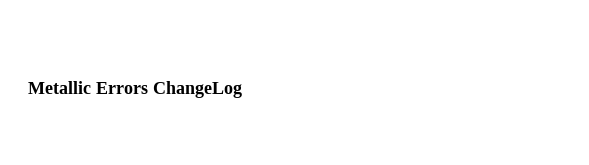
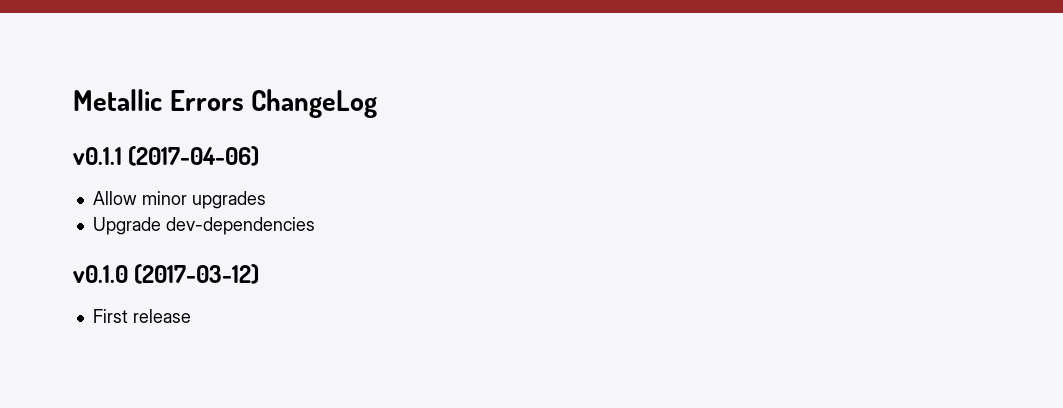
(242, 89) none -> [73,146,260,166] [92,191,266,209] [92,217,315,235] [73,264,260,284] [92,309,191,323] // v0.1.1 (2017-04-06) // Allow minor upgrades // Upgrade dev-dependencies // v0.1.0 (2017-03-12) // First release

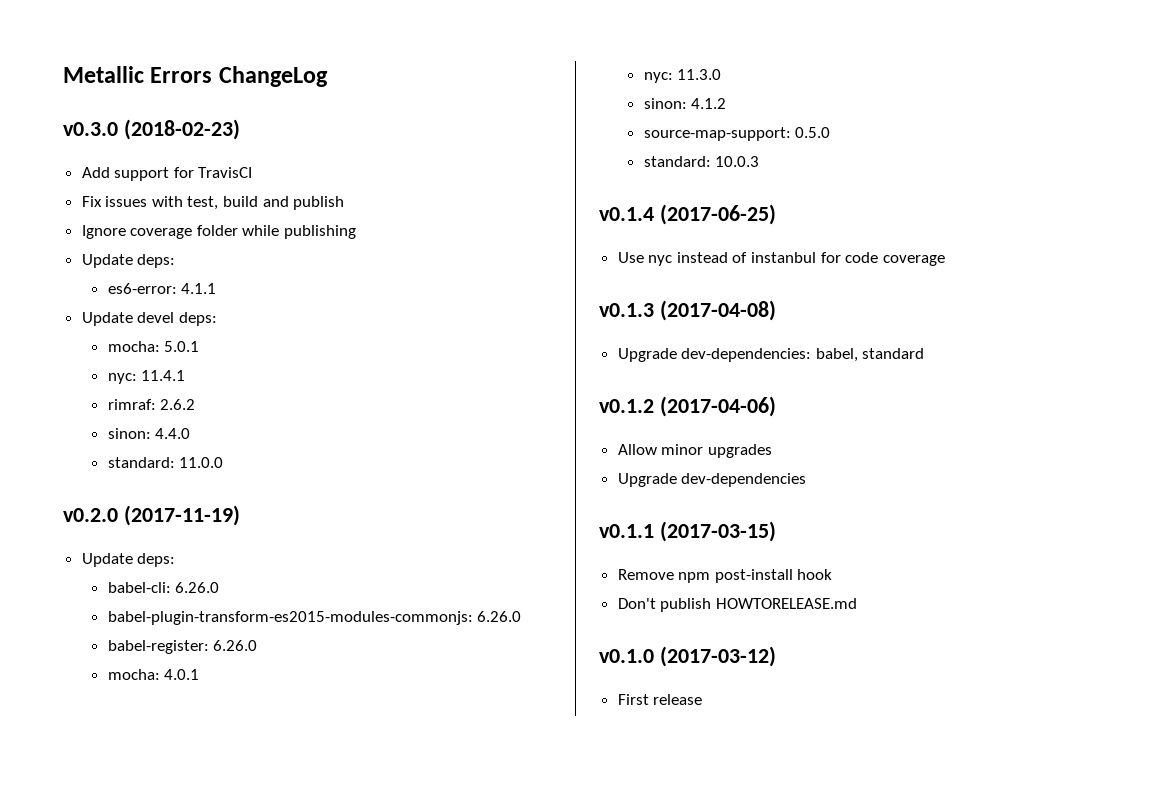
[73,147,122,165] v0.1.1 -> [63,119,240,140] [81,167,253,181] [81,196,345,210] [81,225,357,239] [81,254,176,268] [107,283,217,294] [81,312,217,326] [107,341,200,352] [107,370,186,384] [107,399,196,410] [107,428,191,439] [107,457,224,468] [63,505,240,526] [81,553,176,567] [107,582,220,593] [107,611,522,625] [107,640,258,654] [107,669,200,680] [643,69,722,83] [643,98,727,109] [643,127,831,141] [643,156,760,167] [599,204,776,225] [617,252,945,266] [599,300,776,321] [617,348,925,362] [599,399,654,413] v0.3.0 (2018-02-23) // Add support for TravisCI // Fix issues with test, build and publish // Ignore coverage folder while publishing // Update deps: // es6-error: 4.1.1 // Update devel deps: // mocha: 5.0.1 // nyc: 11.4.1 // rimraf: 2.6.2 // sinon: 4.4.0 // standard: 11.0.0 // v0.2.0 (2017-11-19) // Update deps: // babel-cli: 6.26.0 // babel-plugin-transform-es2015-modules-commonjs: 6.26.0 // babel-register: 6.26.0 // mocha: 4.0.1 // nyc: 11.3.0 // sinon: 4.1.2 // source-map-support: 0.5.0 // standard: 10.0.3 // v0.1.4 (2017-06-25) // Use nyc instead of instanbul for code coverage // v0.1.3 (2017-04-08) // Upgrade dev-dependencies: babel, standard // v0.1.2
(315, 226) none -> [599,521,776,542] [617,569,833,583] [617,598,857,612] // v0.1.1 (2017-03-15) // Remove npm post-install hook // Don't publish HOWTORELEASE.md

